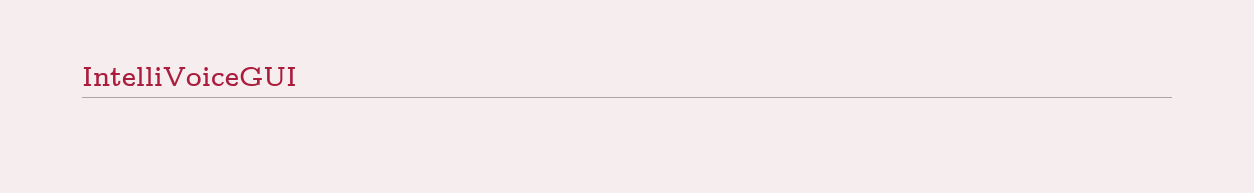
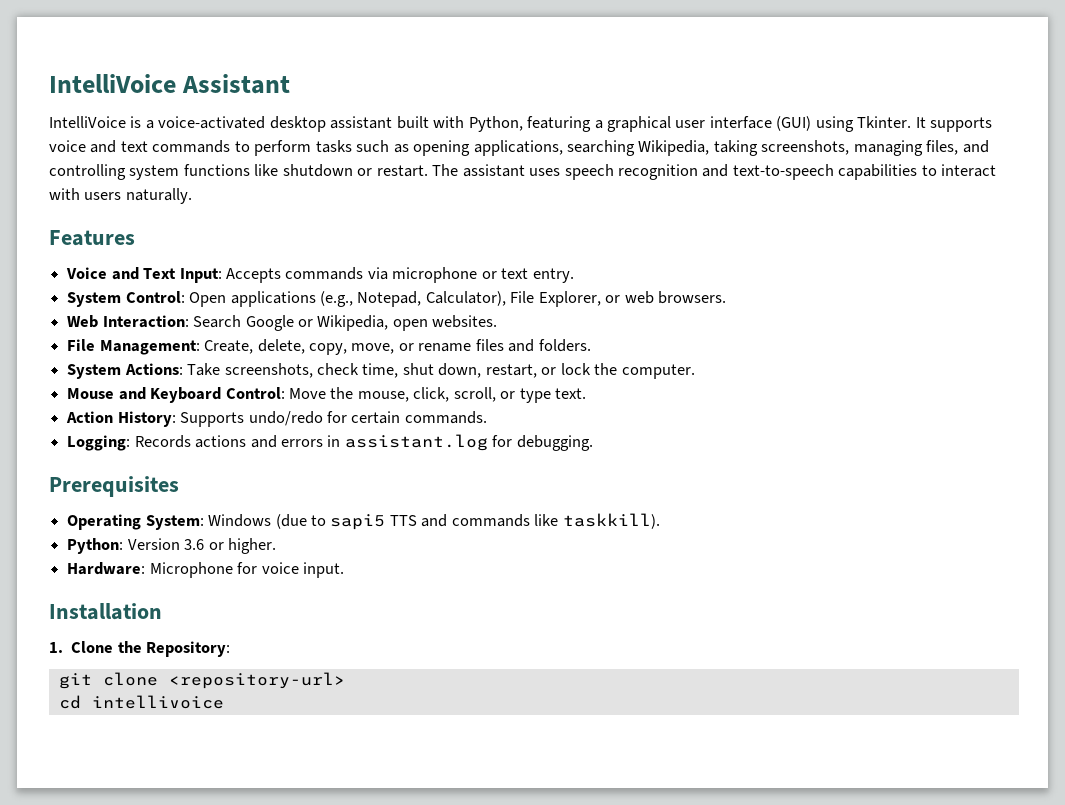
[82,67,297,86] IntelliVoiceGUI -> [49,74,291,94] [49,116,993,132] [49,140,989,156] [49,164,997,180] [49,188,192,204] [49,230,135,246] [66,267,574,283] [67,291,727,307] [67,315,498,331] [67,339,591,355] [67,363,695,379] [67,387,587,403] [66,411,487,427] [67,434,593,451] [49,476,179,497] [67,513,660,530] [67,538,276,554] [67,562,344,578] [49,603,162,620] [49,641,231,657] [58,672,345,689] [58,695,224,709] IntelliVoice Assistant // IntelliVoice is a voice-activated desktop assistant built with Python, featuring a graphical user interface (GUI) using Tkinter. It supports voice and text commands to perform tasks such as opening applications, searching Wikipedia, taking screenshots, managing files, and controlling system functions like shutdown or restart. The assistant uses speech recognition and text-to-speech capabilities to interact with users naturally. // Features // Voice and Text Input: Accepts commands via microphone or text entry. // System Control: Open applications (e.g., Notepad, Calculator), File Explorer, or web browsers. // Web Interaction: Search Google or Wikipedia, open websites. // File Management: Create, delete, copy, move, or rename files and folders. // System Actions: Take screenshots, check time, shut down, restart, or lock the computer. // Mouse and Keyboard Control: Move the mouse, click, scroll, or type text. // Action History: Supports undo/redo for certain commands. // Logging: Records actions and errors in assistant.log for debugging. // Prerequisites // Operating System: Windows (due to sapi5 TTS and commands like taskkill). // Python: Version 3.6 or higher. // Hardware: Microphone for voice input. // Installation // 1. Clone the Repository: // git clone <repository-url> // cd intellivoice

